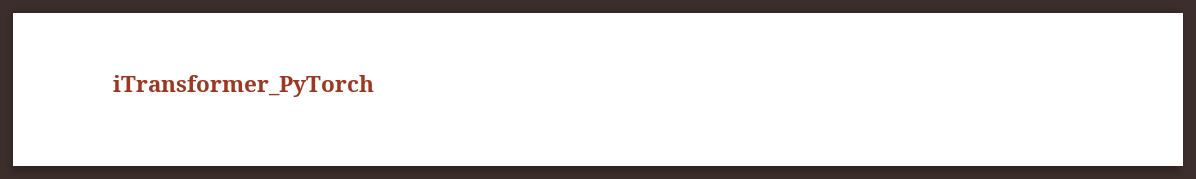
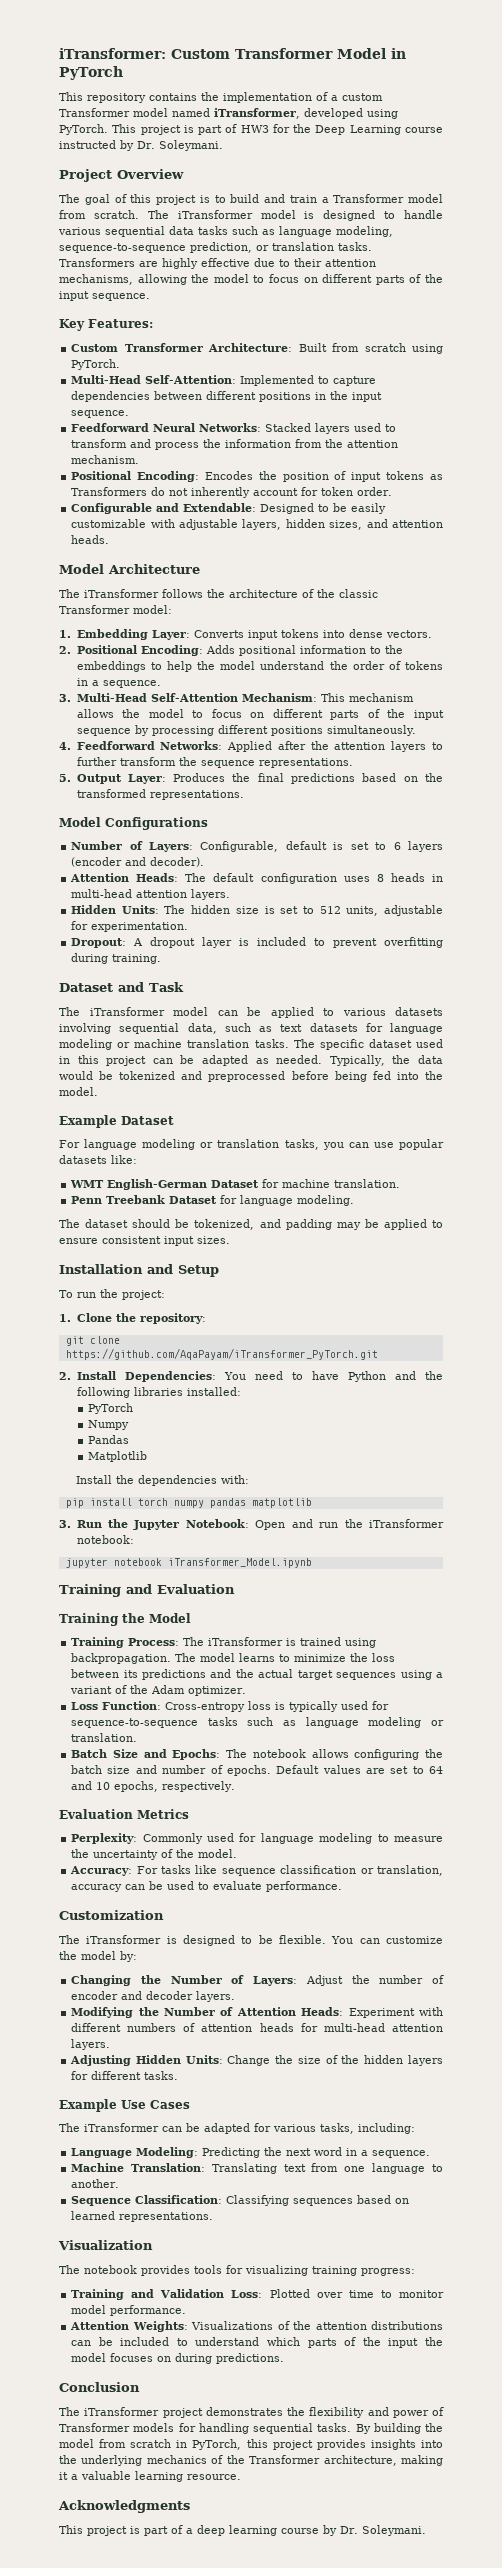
[113,75,374,97] iTransformer_PyTorch -> [59,48,406,59] [59,66,123,80] [59,92,383,103] [59,108,398,119] [59,124,443,135] [59,140,223,151] [59,169,184,182] [59,194,443,205] [59,210,443,221] [58,226,393,237] [59,242,372,253] [59,258,376,269] [59,274,444,285] [59,291,150,301] [59,319,153,331] [71,343,443,354] [71,359,121,370] [71,375,377,386] [71,391,383,402] [71,410,130,418] [71,423,397,434] [71,439,399,450] [71,455,140,464] [71,471,444,482] [71,487,393,498] [71,503,387,514] [71,519,443,530] [71,535,110,544] [59,564,200,574] [59,589,378,598] [59,605,172,614] [59,629,432,640] [59,645,403,656] [76,661,444,672] [76,678,161,688] [59,693,414,702] [76,709,445,720] [76,725,417,736] [59,741,443,752] [76,757,353,768] [59,773,443,784] [76,789,244,800] [59,817,208,830] [71,841,444,852] [71,857,205,867] [70,873,444,884] [71,889,231,900] [71,905,443,916] [71,921,189,932] [71,937,444,948] [71,953,162,964] [59,982,184,992] [59,1007,443,1018] [59,1023,443,1034] [59,1039,443,1050] [59,1055,443,1066] [59,1071,443,1082] [59,1087,98,1096] [59,1115,174,1128] [59,1139,444,1150] [59,1155,137,1164] [70,1179,401,1190] [71,1195,355,1206] [59,1219,444,1230] [59,1236,230,1246] [59,1264,219,1277] [59,1289,165,1300] [59,1313,206,1324] [65,1336,120,1346] [65,1348,378,1360] [59,1371,443,1382] [76,1387,241,1398] [88,1403,134,1414] [88,1420,130,1430] [88,1435,130,1444] [88,1451,148,1462] [76,1475,250,1486] [65,1498,312,1508] [59,1519,444,1530] [76,1535,134,1544] [65,1558,312,1568] [59,1584,235,1597] [59,1613,191,1626] [71,1637,377,1648] [71,1653,396,1664] [71,1669,444,1680] [70,1685,247,1696] [71,1701,390,1712] [71,1717,444,1728] [71,1733,138,1742] [71,1749,444,1760] [71,1765,444,1776] [71,1781,236,1792] [59,1809,189,1819] [71,1833,443,1844] [71,1849,238,1860] [70,1865,443,1876] [71,1881,343,1892] [59,1910,164,1920] [59,1935,443,1946] [59,1951,137,1962] [71,1975,445,1986] [71,1991,236,2002] [71,2007,443,2018] [71,2023,443,2032] [71,2039,111,2050] [70,2055,443,2066] [71,2071,179,2080] [59,2099,190,2112] [59,2123,415,2134] [71,2147,431,2158] [71,2163,443,2174] [71,2179,120,2188] [71,2195,410,2206] [71,2211,214,2222] [58,2240,153,2250] [59,2265,415,2276] [71,2289,445,2300] [71,2305,187,2316] [70,2321,443,2332] [71,2337,443,2348] [71,2353,285,2364] [59,2382,140,2392] [59,2407,444,2418] [59,2423,443,2434] [59,2439,443,2450] [59,2455,443,2466] [59,2471,241,2482] [58,2500,190,2513] [59,2525,426,2536] iTransformer: Custom Transformer Model in PyTorch // This repository contains the implementation of a custom Transformer model named iTransformer, developed using PyTorch. This project is part of HW3 for the Deep Learning course instructed by Dr. Soleymani. // Project Overview // The goal of this project is to build and train a Transformer model from scratch. The iTransformer model is designed to handle various sequential data tasks such as language modeling, sequence-to-sequence prediction, or translation tasks. Transformers are highly effective due to their attention mechanisms, allowing the model to focus on different parts of the input sequence. // Key Features: // Custom Transformer Architecture: Built from scratch using PyTorch. // Multi-Head Self-Attention: Implemented to capture dependencies between different positions in the input sequence. // Feedforward Neural Networks: Stacked layers used to transform and process the information from the attention mechanism. // Positional Encoding: Encodes the position of input tokens as Transformers do not inherently account for token order. // Configurable and Extendable: Designed to be easily customizable with adjustable layers, hidden sizes, and attention heads. // Model Architecture // The iTransformer follows the architecture of the classic Transformer model: // 1. Embedding Layer: Converts input tokens into dense vectors. // 2. Positional Encoding: Adds positional information to the embeddings to help the model understand the order of tokens in a sequence. // 3. Multi-Head Self-Attention Mechanism: This mechanism allows the model to focus on different parts of the input sequence by processing different positions simultaneously. // 4. Feedforward Networks: Applied after the attention layers to further transform the sequence representations. // 5. Output Layer: Produces the final predictions based on the transformed representations. // Model Configurations // Number of Layers: Configurable, default is set to 6 layers (encoder and decoder). // Attention Heads: The default configuration uses 8 heads in multi-head attention layers. // Hidden Units: The hidden size is set to 512 units, adjustable for experimentation. // Dropout: A dropout layer is included to prevent overfitting during training. // Dataset and Task // The iTransformer model can be applied to various datasets involving sequential data, such as text datasets for language modeling or machine translation tasks. The specific dataset used in this project can be adapted as needed. Typically, the data would be tokenized and preprocessed before being fed into the model. // Example Dataset // For language modeling or translation tasks, you can use popular datasets like: // WMT English-German Dataset for machine translation. // Penn Treebank Dataset for language modeling. // The dataset should be tokenized, and padding may be applied to ensure consistent input sizes. // Installation and Setup // To run the project: // 1. Clone the repository: // git clone https://github.com/AqaPayam/iTransformer_PyTorch.git // 2. Install Dependencies: You need to have Python and the following libraries installed: // PyTorch // Numpy // Pandas // Matplotlib // Install the dependencies with: // pip install torch numpy pandas matplotlib // 3. Run the Jupyter Notebook: Open and run the iTransformer notebook: // jupyter notebook iTransformer_Model.ipynb // Training and Evaluation // Training the Model // Training Process: The iTransformer is trained using backpropagation. The model learns to minimize the loss between its predictions and the actual target sequences using a variant of the Adam optimizer. // Loss Function: Cross-entropy loss is typically used for sequence-to-sequence tasks such as language modeling or translation. // Batch Size and Epochs: The notebook allows configuring the batch size and number of epochs. Default values are set to 64 and 10 epochs, respectively. // Evaluation Metrics // Perplexity: Commonly used for language modeling to measure the uncertainty of the model. // Accuracy: For tasks like sequence classification or translation, accuracy can be used to evaluate performance. // Customization // The iTransformer is designed to be flexible. You can customize the model by: // Changing the Number of Layers: Adjust the number of encoder and decoder layers. // Modifying the Number of Attention Heads: Experiment with different numbers of attention heads for multi-head attention layers. // Adjusting Hidden Units: Change the size of the hidden layers for different tasks. // Example Use Cases // The iTransformer can be adapted for various tasks, including: // Language Modeling: Predicting the next word in a sequence. // Machine Translation: Translating text from one language to another. // Sequence Classification: Classifying sequences based on learned representations. // Visualization // The notebook provides tools for visualizing training progress: // Training and Validation Loss: Plotted over time to monitor model performance. // Attention Weights: Visualizations of the attention distributions can be included to understand which parts of the input the model focuses on during predictions. // Conclusion // The iTransformer project demonstrates the flexibility and power of Transformer models for handling sequential tasks. By building the model from scratch in PyTorch, this project provides insights into the underlying mechanics of the Transformer architecture, making it a valuable learning resource. // Acknowledgments // This project is part of a deep learning course by Dr. Soleymani.

